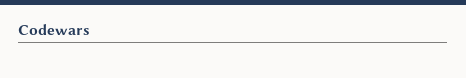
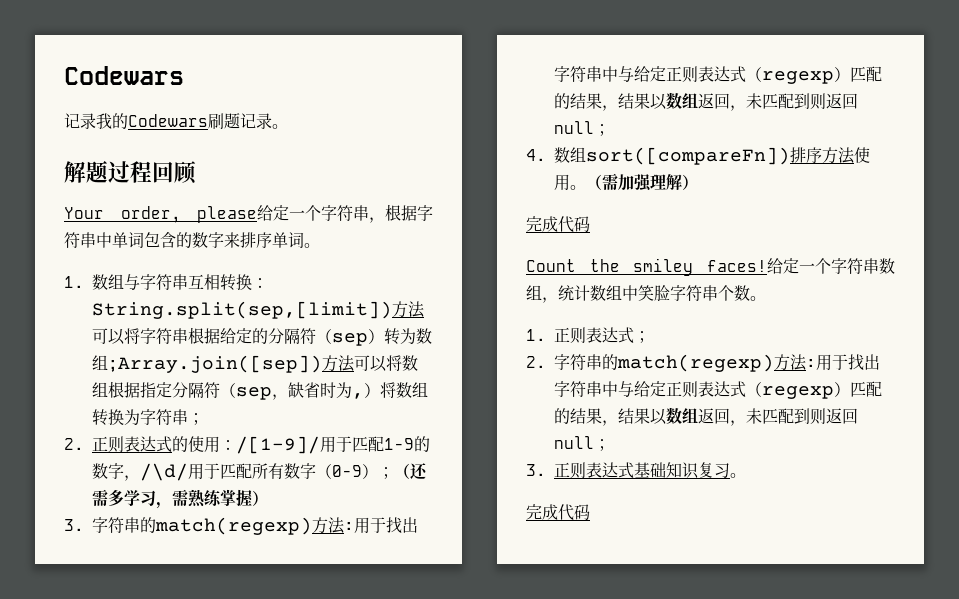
[18,24,90,35] Codewars -> [64,66,184,85] [64,113,288,129] [64,160,197,184] [64,204,433,223] [64,232,320,248] [64,274,268,291] [92,301,425,319] [92,327,432,346] [92,355,418,373] [92,381,428,400] [92,409,204,426] [64,436,430,454] [92,463,427,481] [92,489,268,509] [64,517,418,535] [554,66,882,84] [554,92,858,111] [554,121,610,136] [526,147,870,165] [554,173,698,191] [526,216,590,233] [526,258,895,276] [526,285,766,303] [526,327,650,344] [526,354,880,372] [554,381,882,399] [554,407,858,426] [554,436,610,451] [526,462,746,479] [526,504,590,521] Codewars // 记录我的Codewars刷题记录。 // 解题过程回顾 // Your order, please给定一个字符串，根据字符串中单词包含的数字来排序单词。 // 1.数组与字符串互相转换：String.split(sep,[limit])方法可以将字符串根据给定的分隔符（sep）转为数组;Array.join([sep])方法可以将数组根据指定分隔符（sep，缺省时为,）将数组转换为字符串； // 2.正则表达式的使用：/[1-9]/用于匹配1-9的数字，/\d/用于匹配所有数字（0-9）；（还需多学习，需熟练掌握） // 3.字符串的match(regexp)方法:用于找出字符串中与给定正则表达式（regexp）匹配的结果，结果以数组返回，未匹配到则返回null； // 4.数组sort([compareFn])排序方法使用。（需加强理解） // 完成代码 // Count the smiley faces!给定一个字符串数组，统计数组中笑脸字符串个数。 // 1.正则表达式； // 2.字符串的match(regexp)方法:用于找出字符串中与给定正则表达式（regexp）匹配的结果，结果以数组返回，未匹配到则返回null； // 3.正则表达式基础知识复习。 // 完成代码

